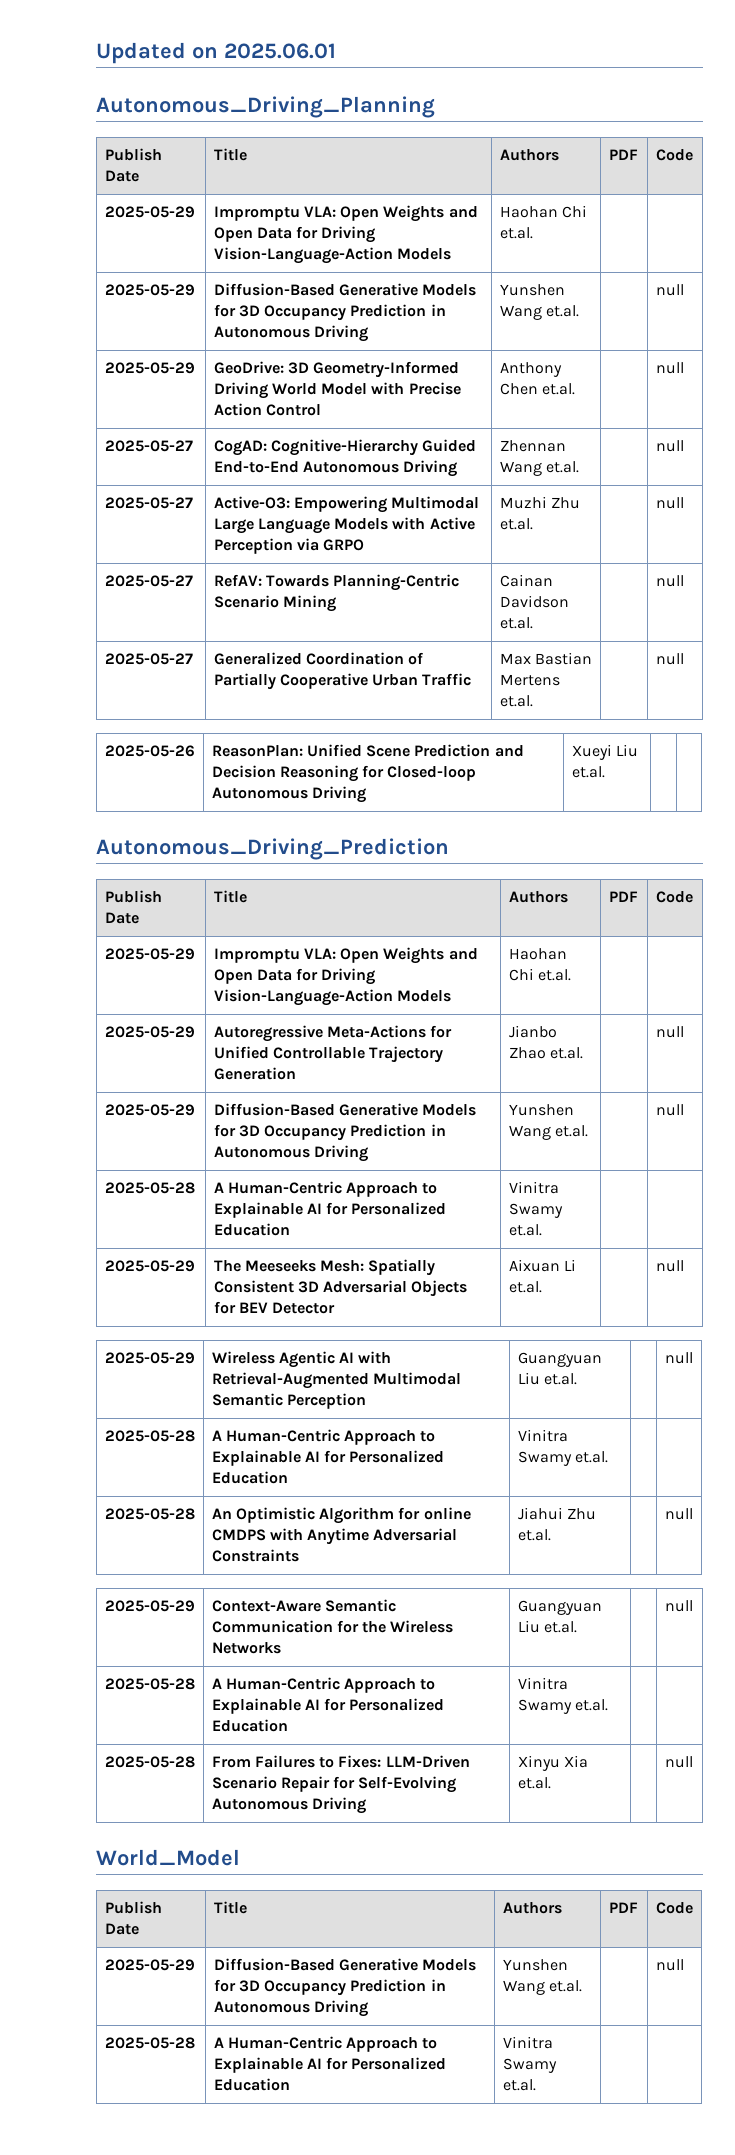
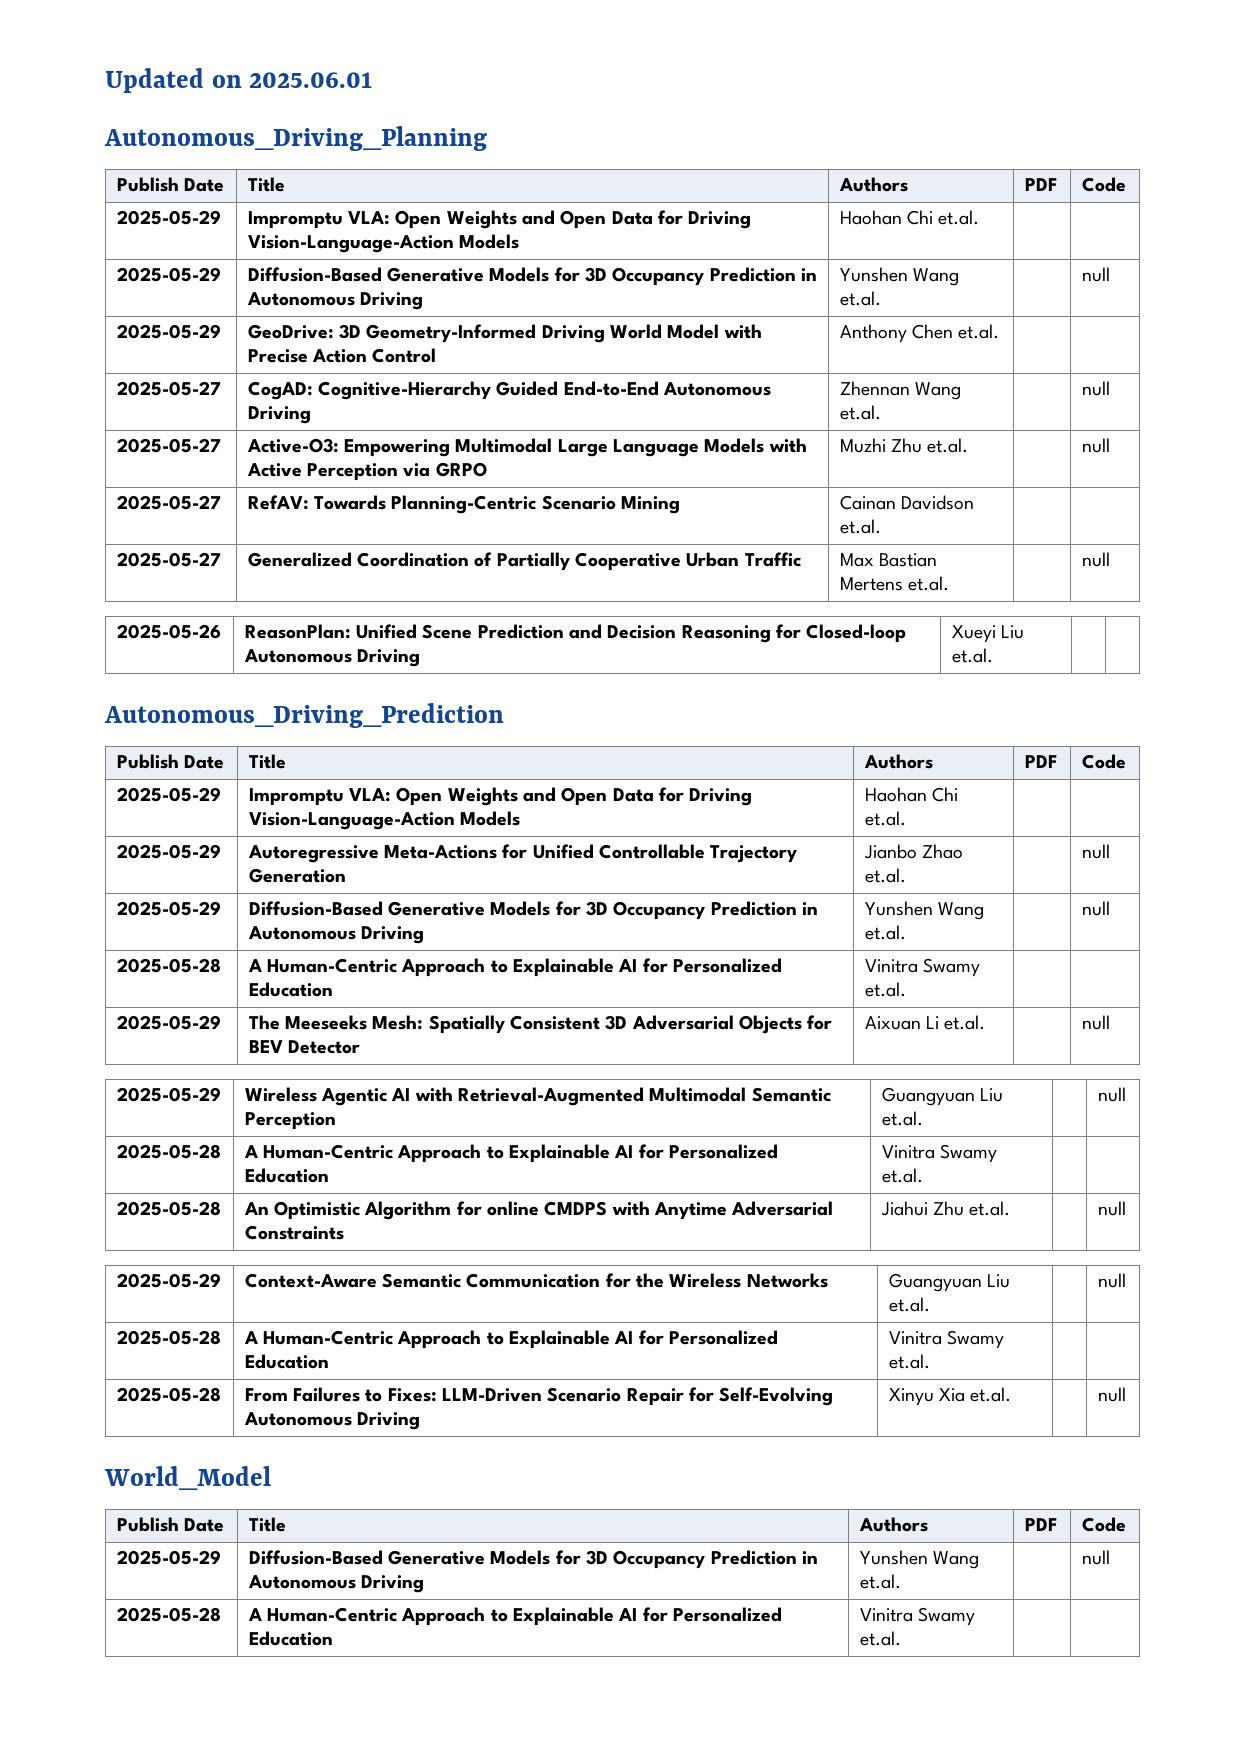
[655,362,684,374] null -> (1000, 331) none
[655,575,684,587] null -> (881, 526) none

